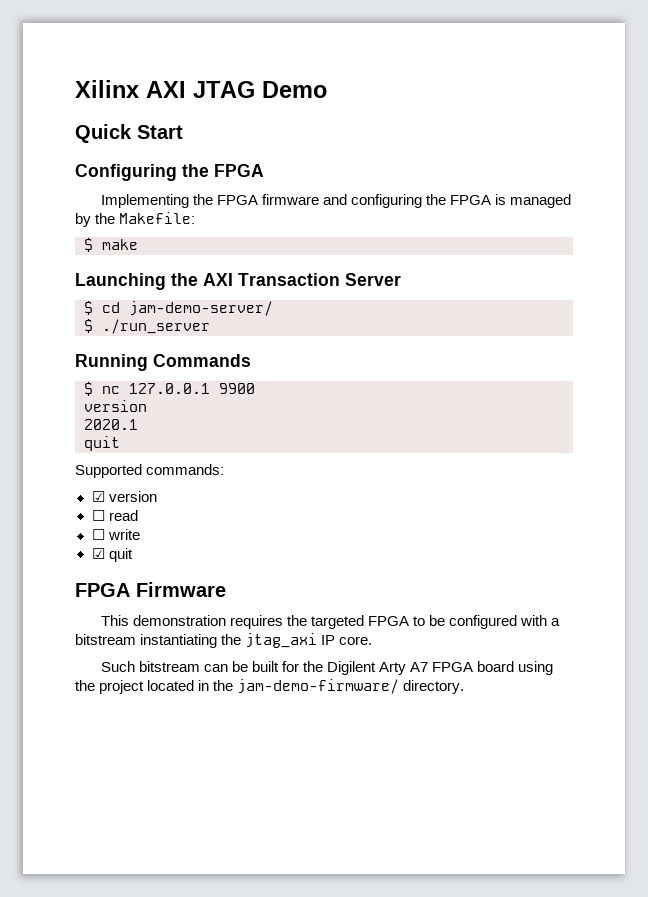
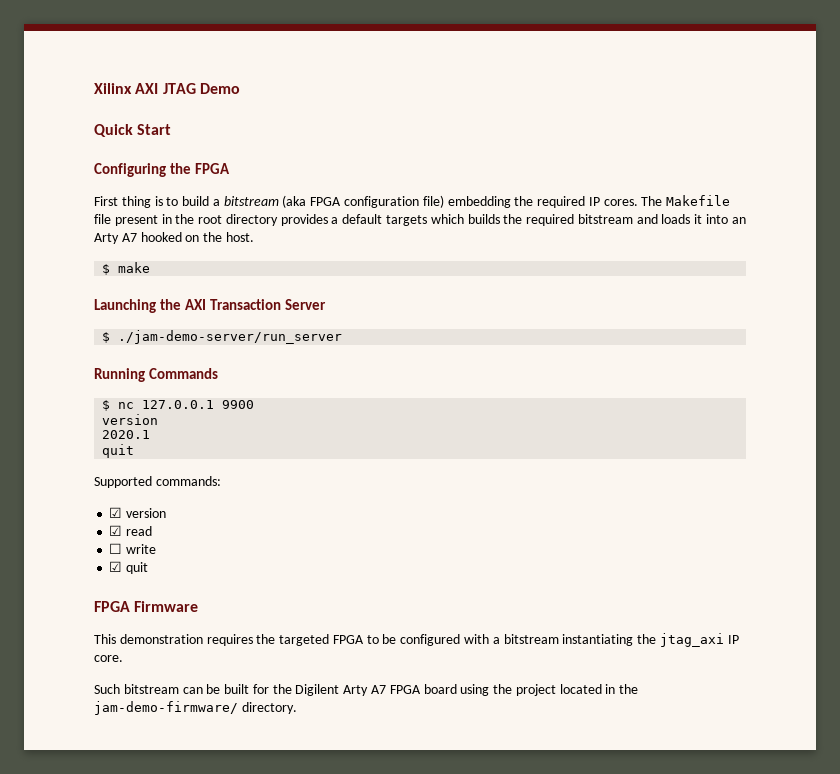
[100,194,572,208] [75,212,196,227] Implementing the FPGA firmware and configuring the FPGA is managed by the Makefile: -> [94,195,731,208] [94,214,746,226] [94,232,254,244] First thing is to build a bitstream (aka FPGA configuration file) embedding the required IP cores. The Makefile file present in the root directory provides a default targets which builds the required bitstream and loads it into an Arty A7 hooked on the host.
[102,301,273,316] [84,319,210,334] cd jam-demo-server/ // $ ./run_server -> [118,330,343,344] ./jam-demo-server/run_server
[91,510,105,521] ☐ -> [109,525,123,536] ☑

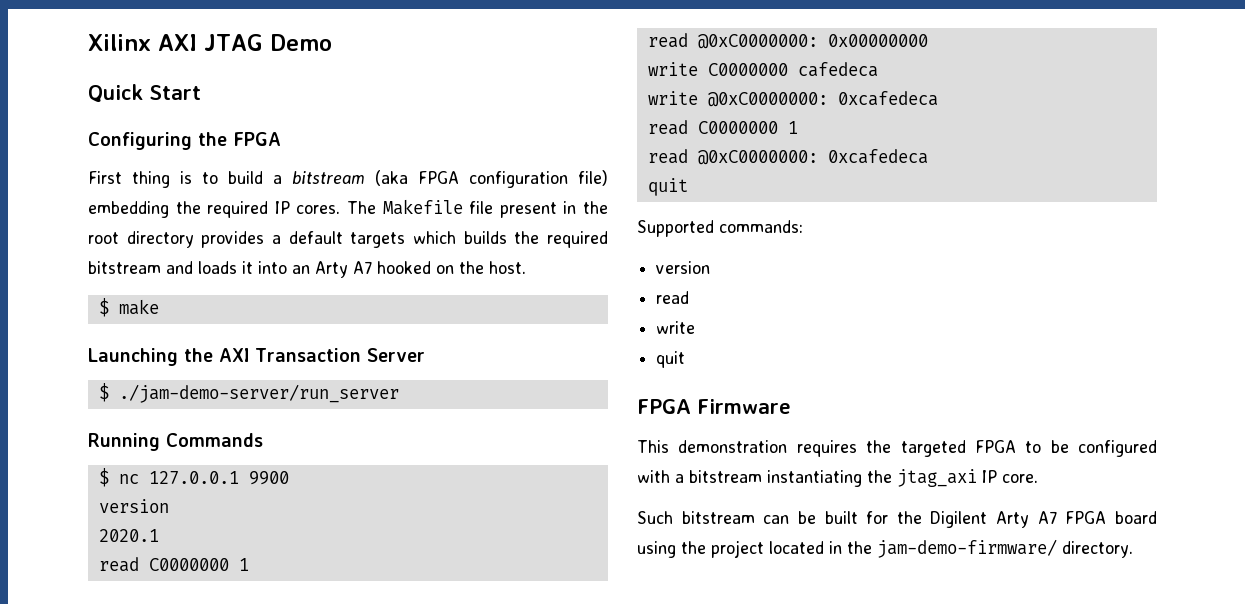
(151, 434) none -> [98,557,249,572] [647,33,928,49] [647,62,878,77] [647,91,938,107] [647,120,798,135] [647,149,928,165] // read C0000000 1 // read @0xC0000000: 0x00000000 // write C0000000 cafedeca // write @0xC0000000: 0xcafedeca // read C0000000 1 // read @0xC0000000: 0xcafedeca
[109,507,167,518] [109,525,123,536] ☑ version // ☑ -> [656,261,711,274] version //
[109,543,123,554] ☐ -> (690, 297) none
[109,561,123,572] ☑ -> (696, 327) none

